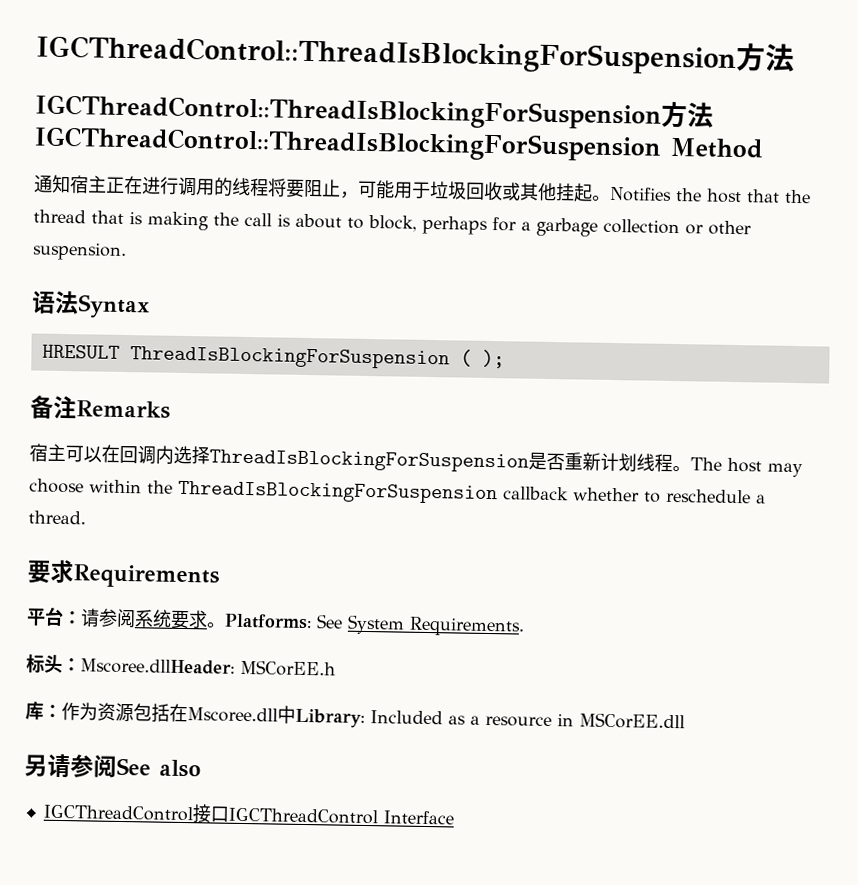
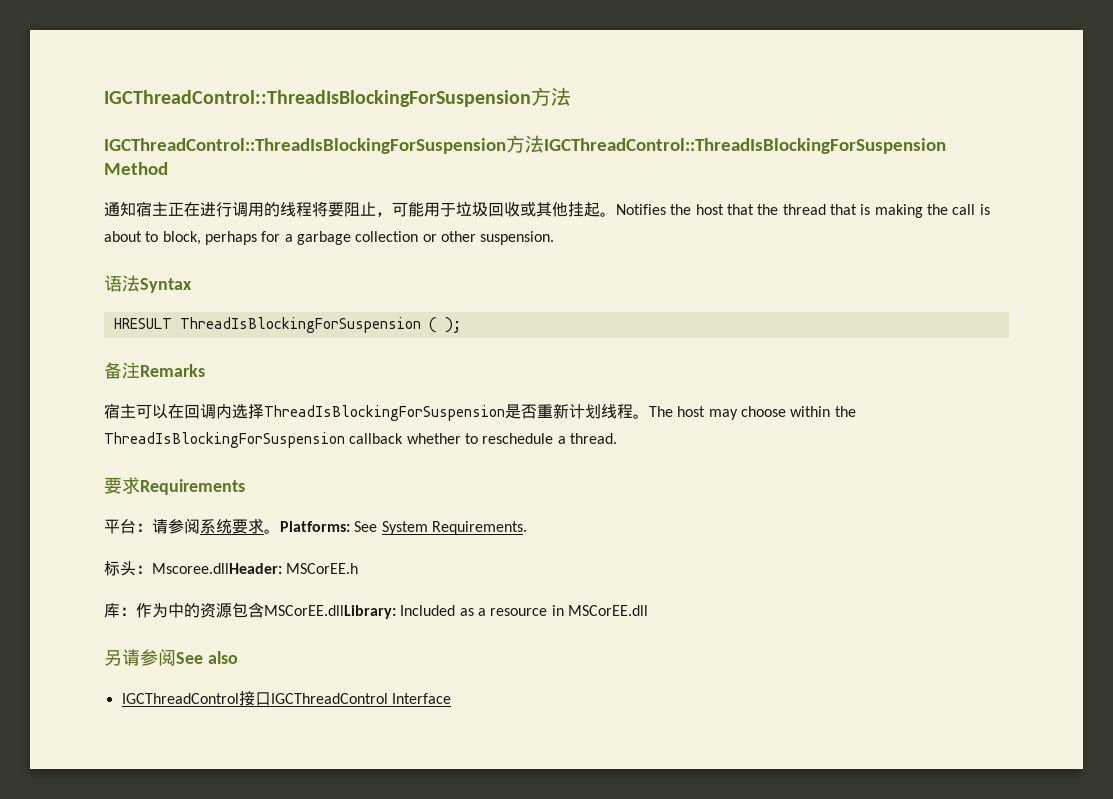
[97,702,365,728] 资源包括在Mscoree.dll中Library: -> [168,602,396,619] 中的资源包含MSCorEE.dllLibrary:

